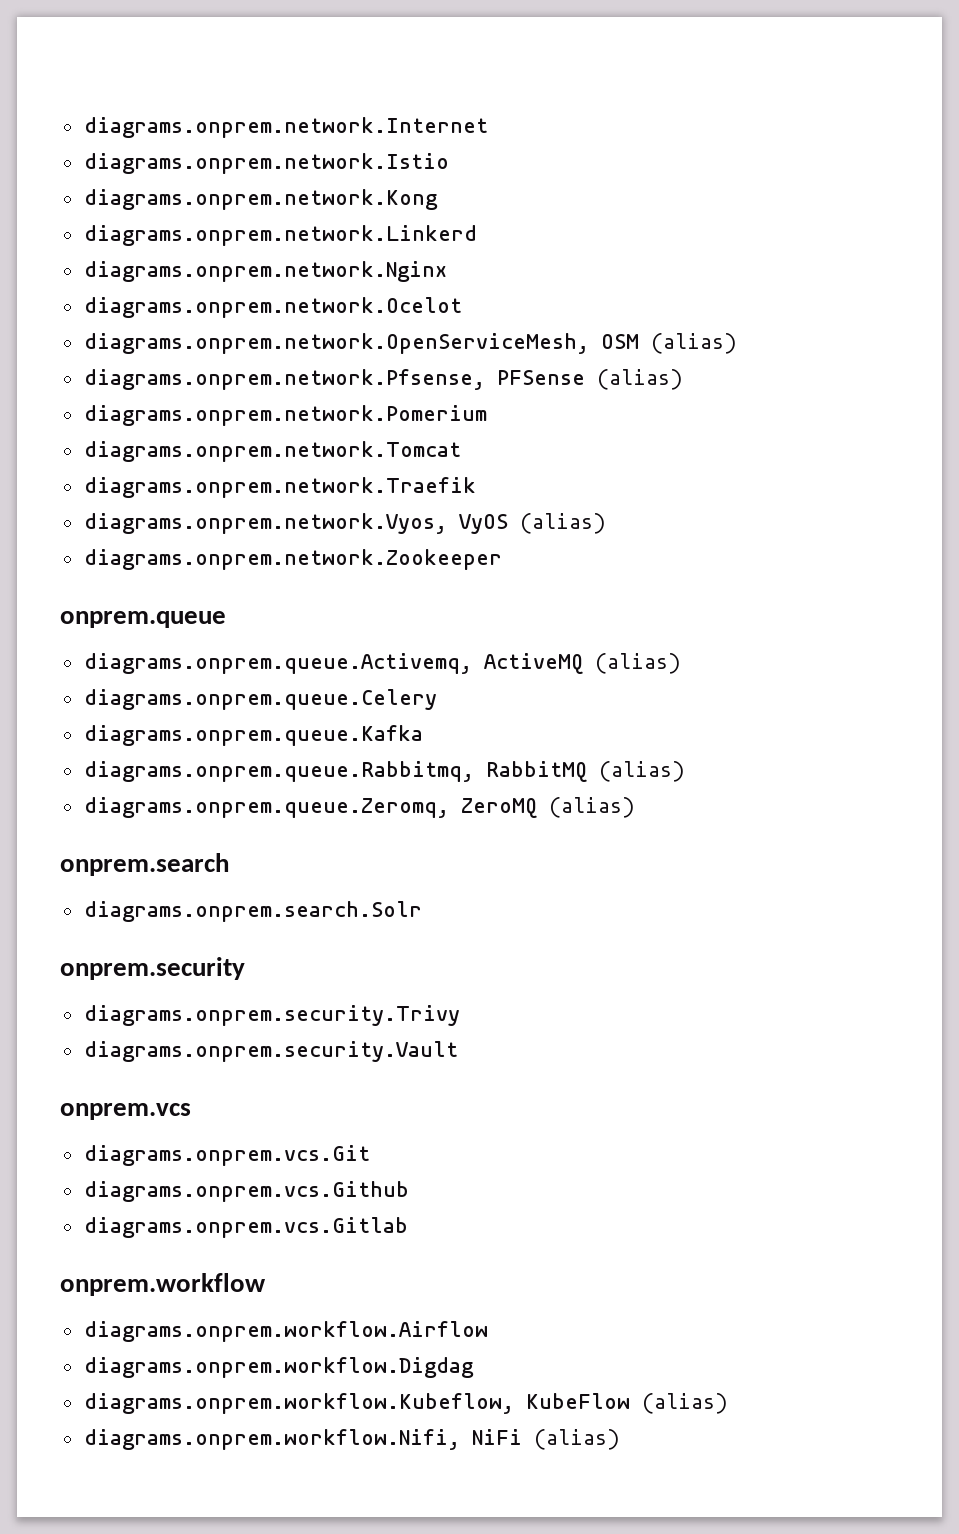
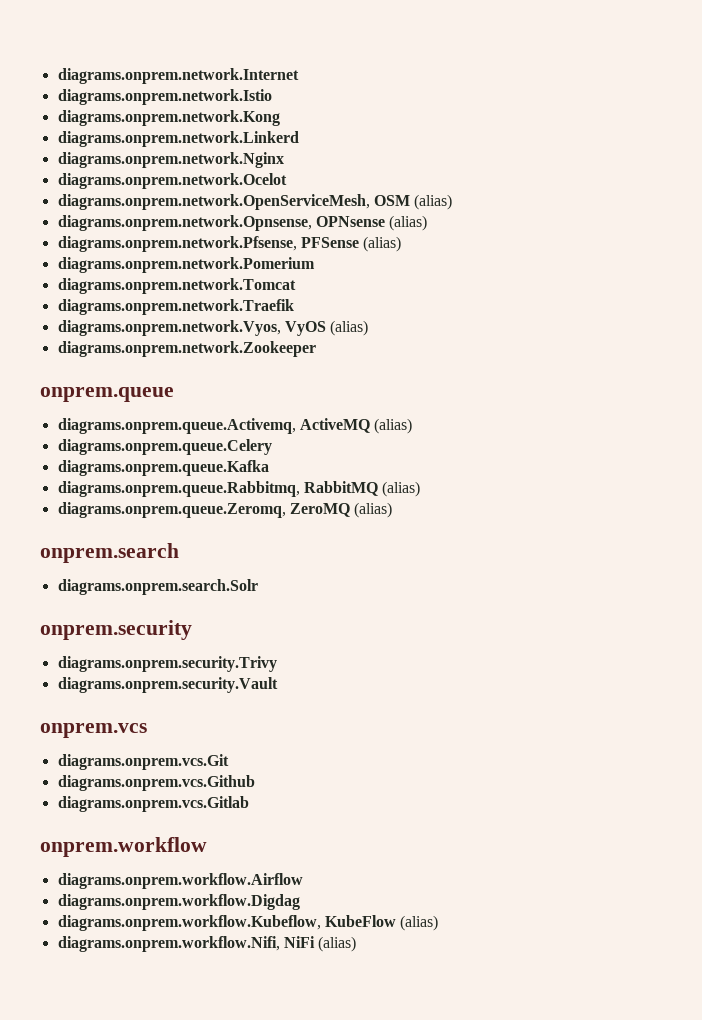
(737, 343) none -> [57,215,428,231] // diagrams.onprem.network.Opnsense, OPNsense (alias)

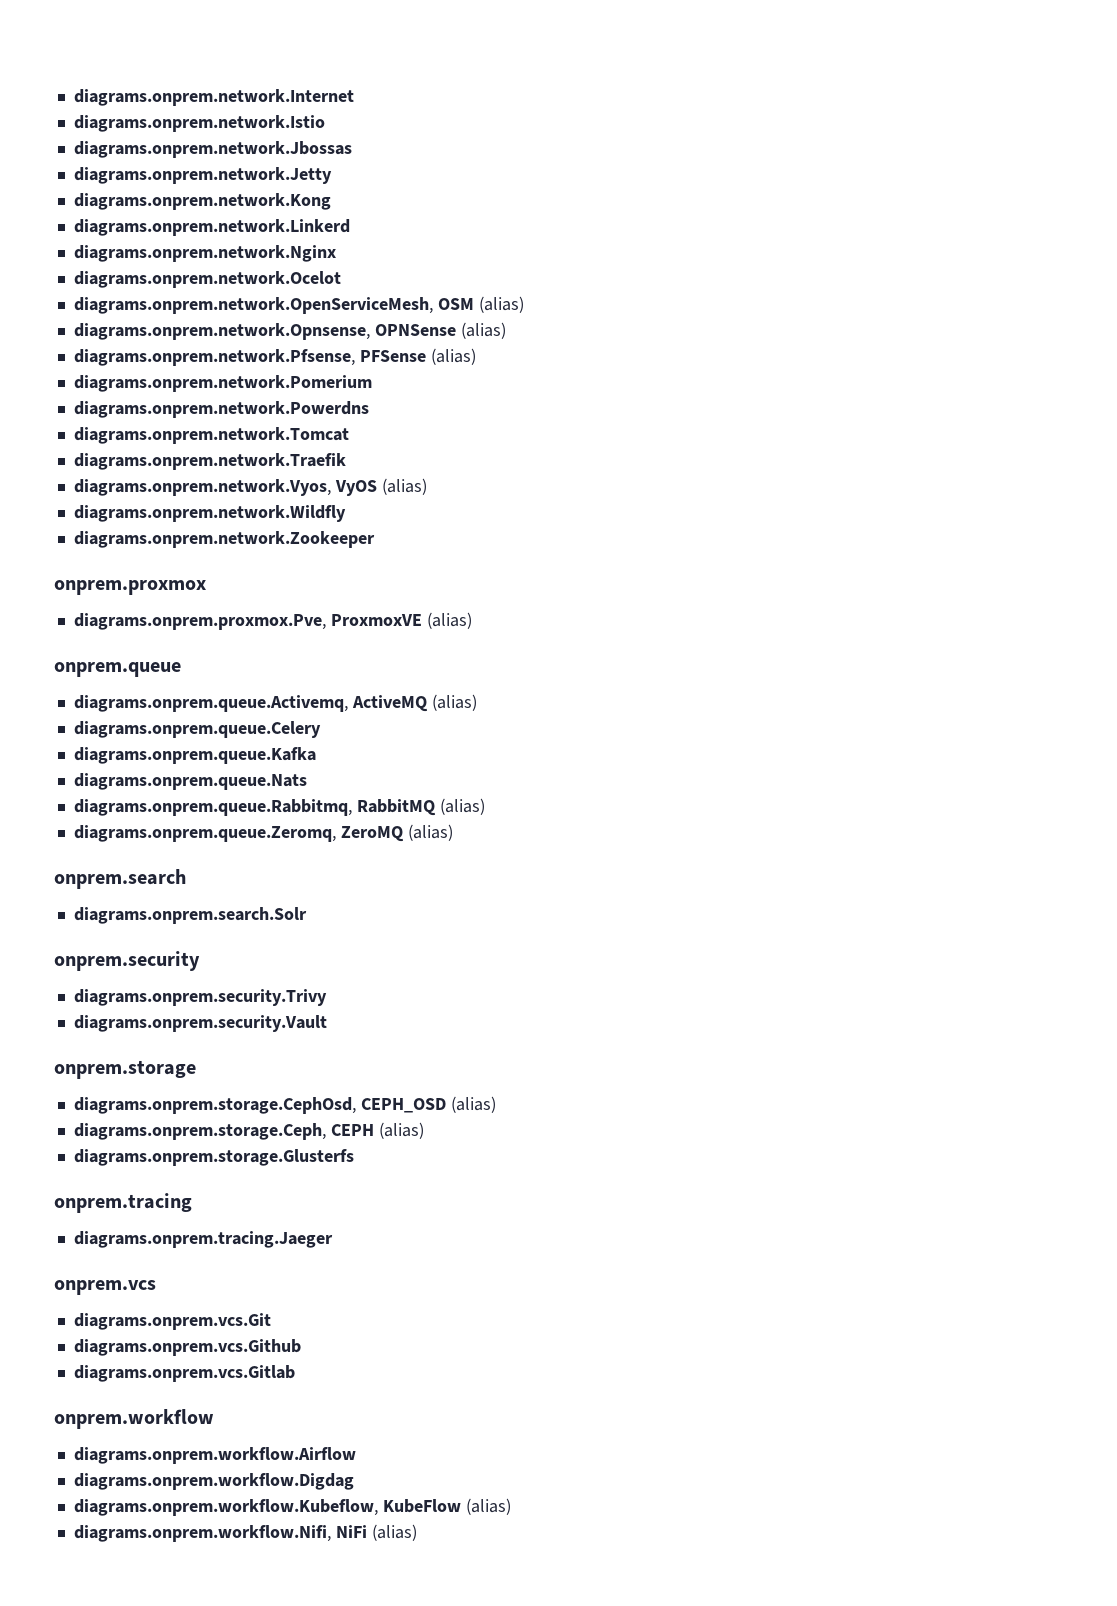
(272, 97) none -> [73,141,352,158] [73,167,332,184] // diagrams.onprem.network.Jbossas // diagrams.onprem.network.Jetty
[315,216,385,227] OPNsense -> [374,324,456,336] OPNSense
(315, 265) none -> [73,401,369,418] // diagrams.onprem.network.Powerdns
(369, 328) none -> [73,505,346,522] // diagrams.onprem.network.Wildfly
(316, 349) none -> [54,580,206,595] [73,612,472,630] // onprem.proxmox // diagrams.onprem.proxmox.Pve, ProxmoxVE (alias)
(269, 468) none -> [73,773,307,790] // diagrams.onprem.queue.Nats
(278, 685) none -> [54,1060,196,1079] [73,1096,496,1114] [73,1122,424,1140] [73,1149,354,1166] [54,1193,192,1213] [73,1231,333,1248] // onprem.storage // diagrams.onprem.storage.CephOsd, CEPH_OSD (alias) // diagrams.onprem.storage.Ceph, CEPH (alias) // diagrams.onprem.storage.Glusterfs // onprem.tracing // diagrams.onprem.tracing.Jaeger

